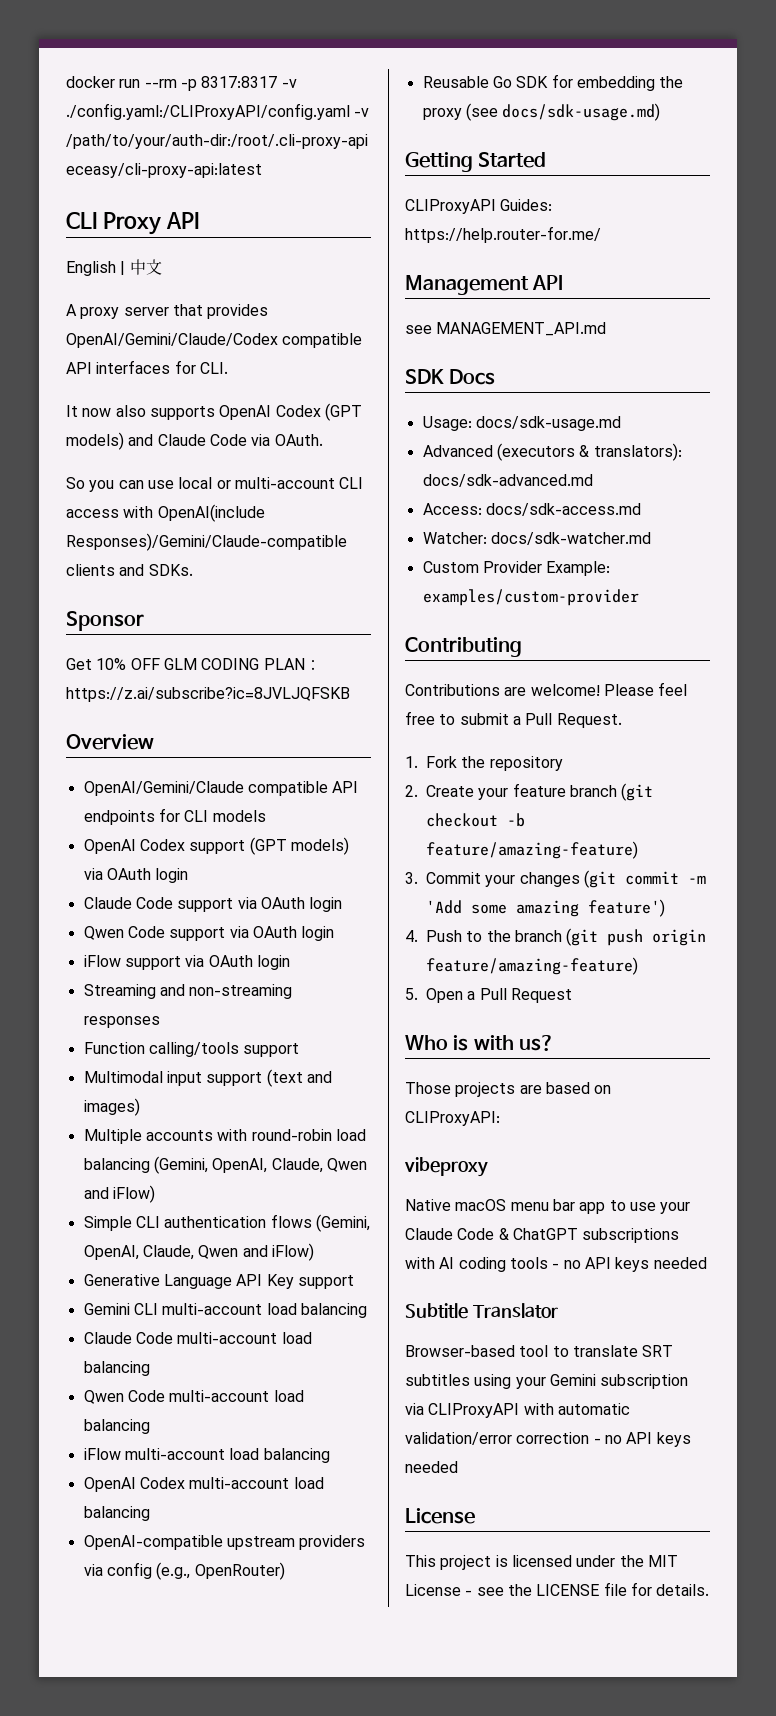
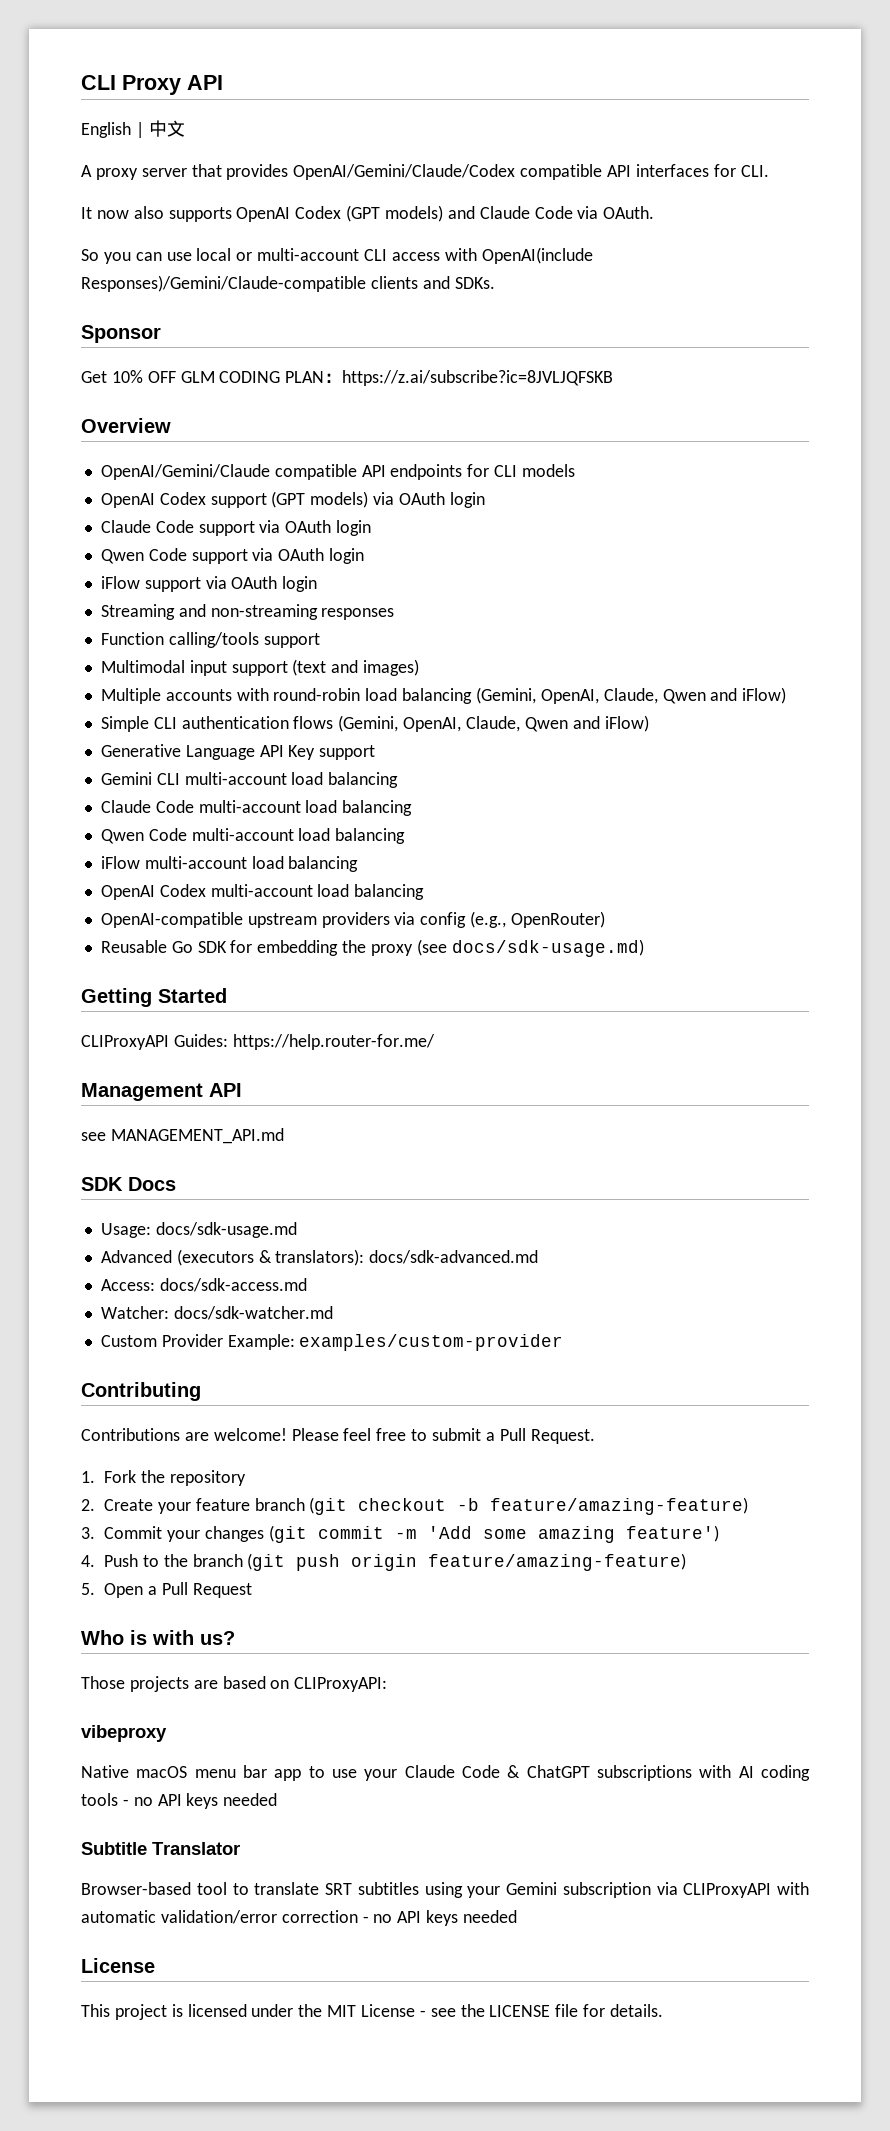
[66,76,297,91] [66,103,370,120] [66,134,368,149] [66,163,262,178] docker run --rm -p 8317:8317 -v ./config.yaml:/CLIProxyAPI/config.yaml -v /path/to/your/auth-dir:/root/.cli-proxy-api eceasy/cli-proxy-api:latest // -> (81, 82) none

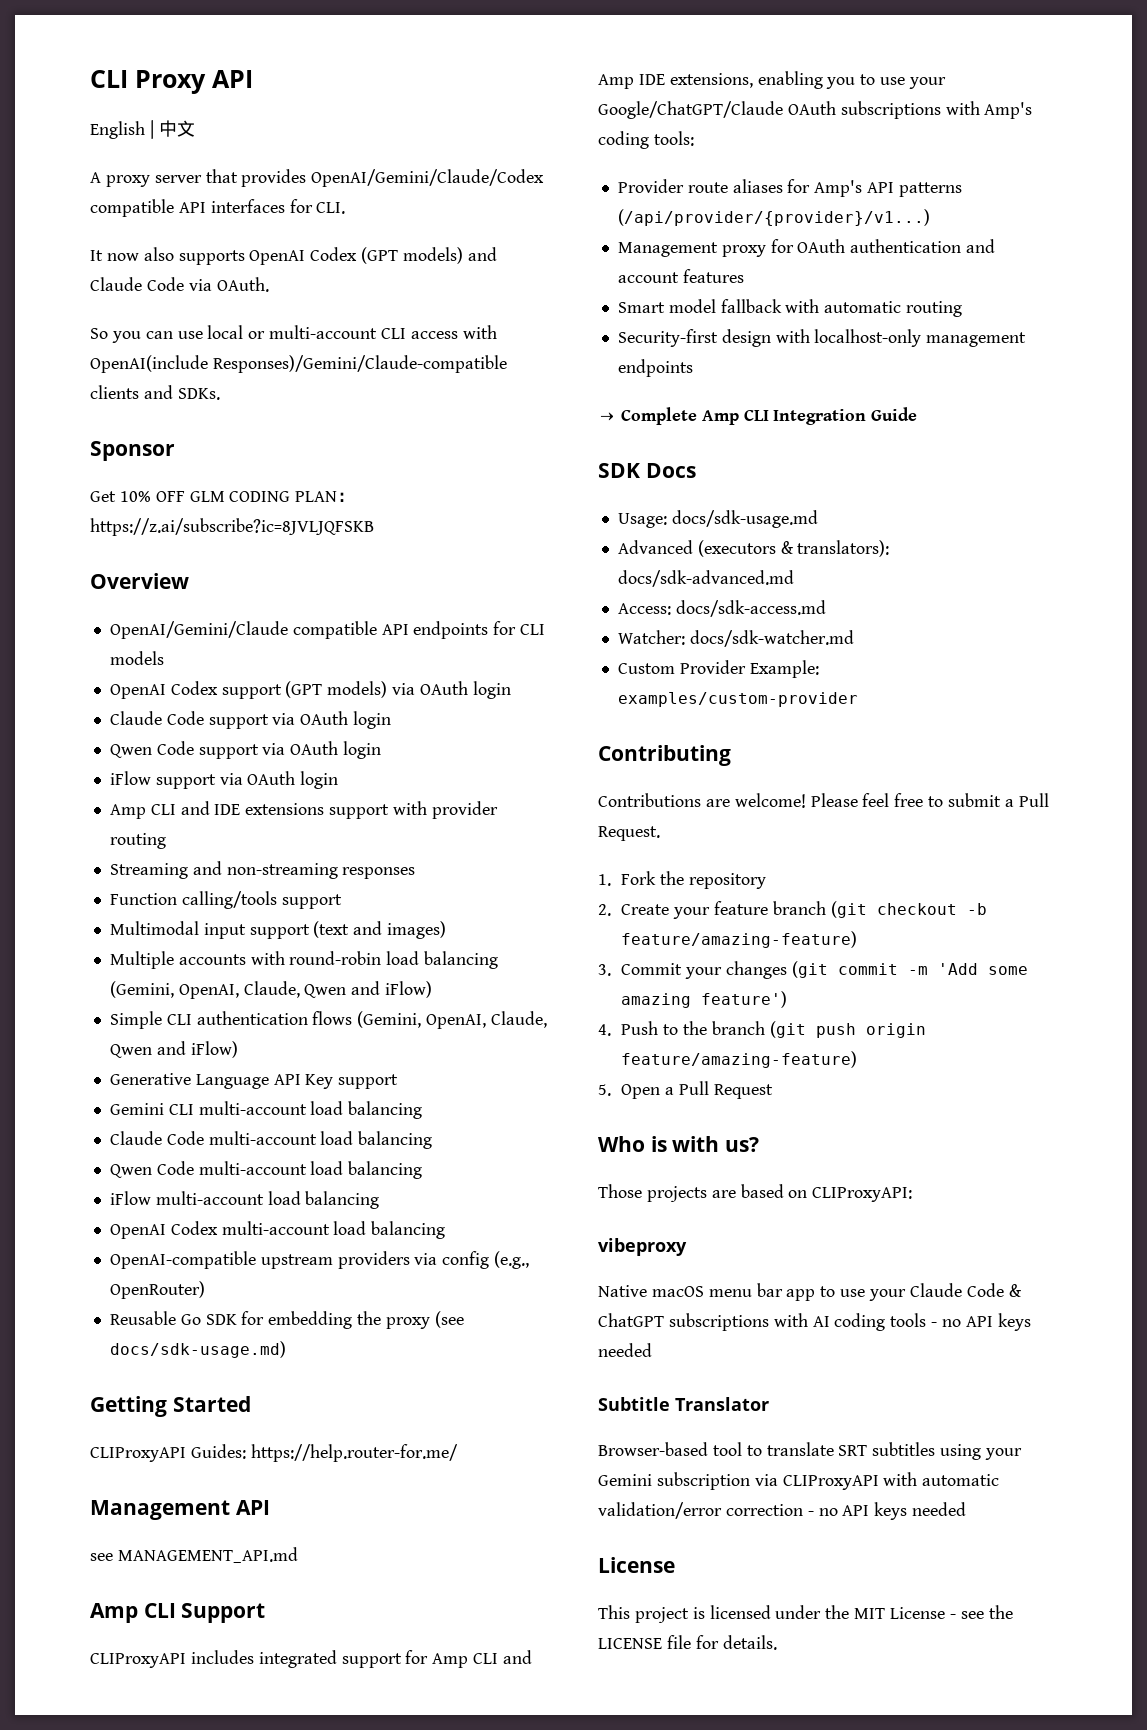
(318, 584) none -> [109,801,498,819] [109,833,166,849] // Amp CLI and IDE extensions support with provider routing
(284, 1136) none -> [90,1603,266,1623] [90,1650,533,1668] [598,71,947,89] [598,101,1033,119] [598,131,694,149] [617,179,962,197] [617,209,930,226] [617,239,996,257] [617,269,744,283] [617,299,963,317] [617,329,1027,347] [617,359,693,377] [598,407,918,425] // Amp CLI Support // CLIProxyAPI includes integrated support for Amp CLI and Amp IDE extensions, enabling you to use your Google/ChatGPT/Claude OAuth subscriptions with Amp's coding tools: // Provider route aliases for Amp's API patterns (/api/provider/{provider}/v1...) // Management proxy for OAuth authentication and account features // Smart model fallback with automatic routing // Security-first design with localhost-only management endpoints // → Complete Amp CLI Integration Guide

